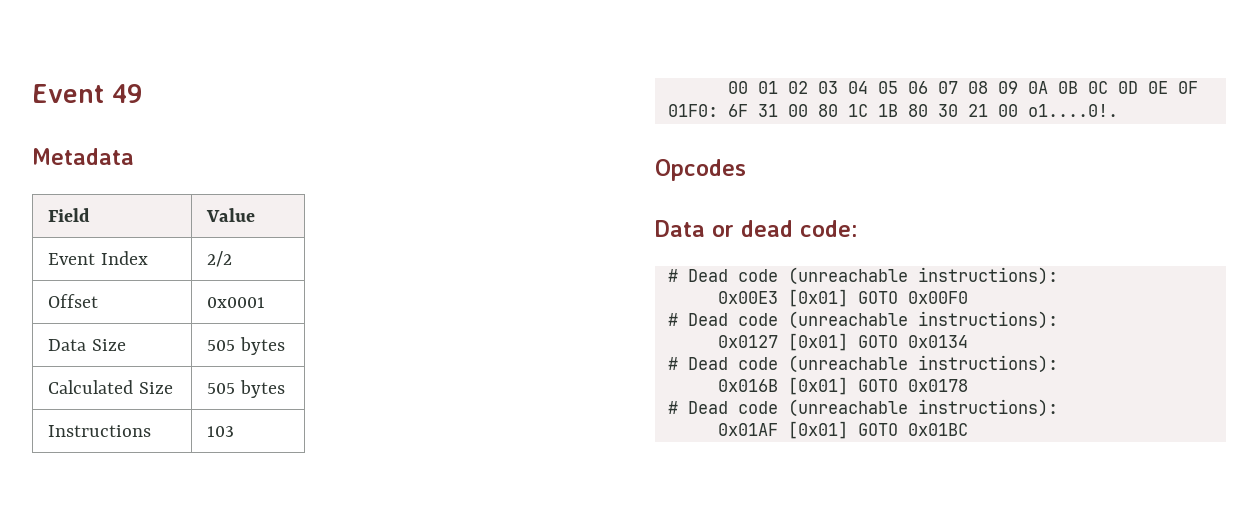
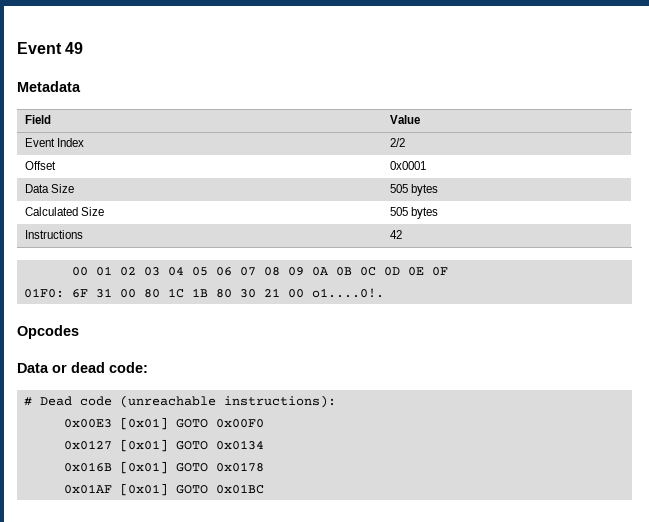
[207,426,235,437] 103 -> [389,230,402,239] 42
[667,311,1058,329] // # Dead code (unreachable instructions): -> (264, 423) none
[667,355,1058,373] // # Dead code (unreachable instructions): -> (264, 445) none
[667,399,1058,417] // # Dead code (unreachable instructions): -> (264, 467) none

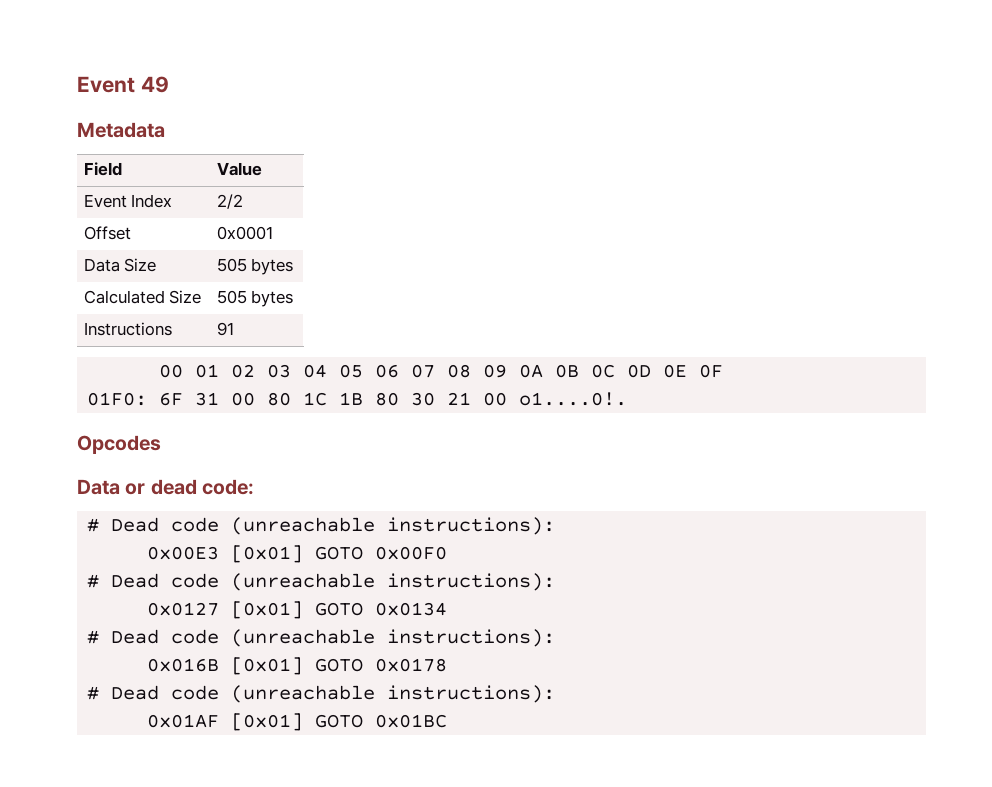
[389,230,402,239] 42 -> [216,322,234,336] 91
(264, 423) none -> [87,573,556,591] // # Dead code (unreachable instructions):
(264, 445) none -> [87,629,556,647] // # Dead code (unreachable instructions):
(264, 467) none -> [87,685,556,703] // # Dead code (unreachable instructions):

